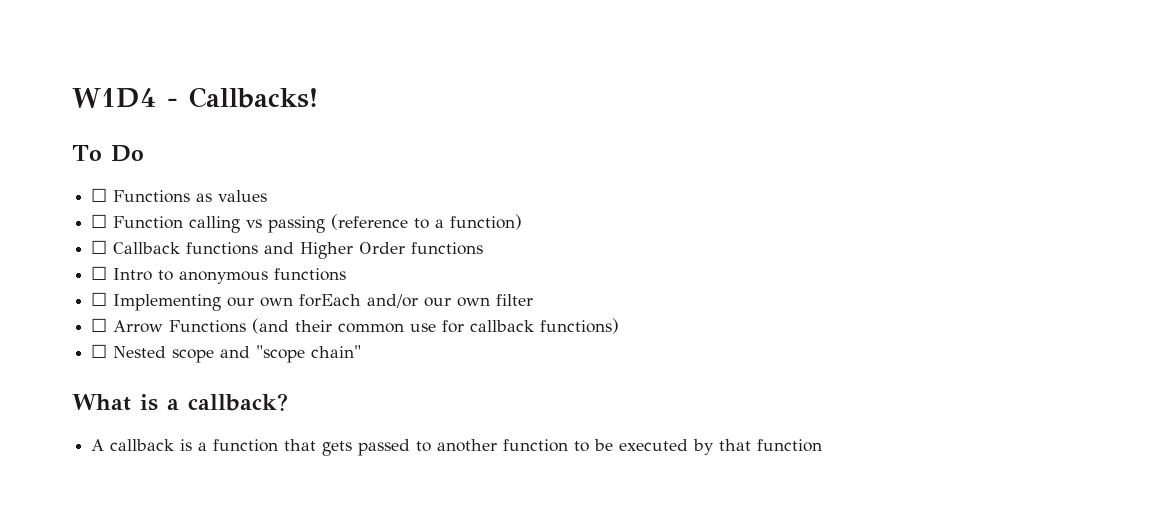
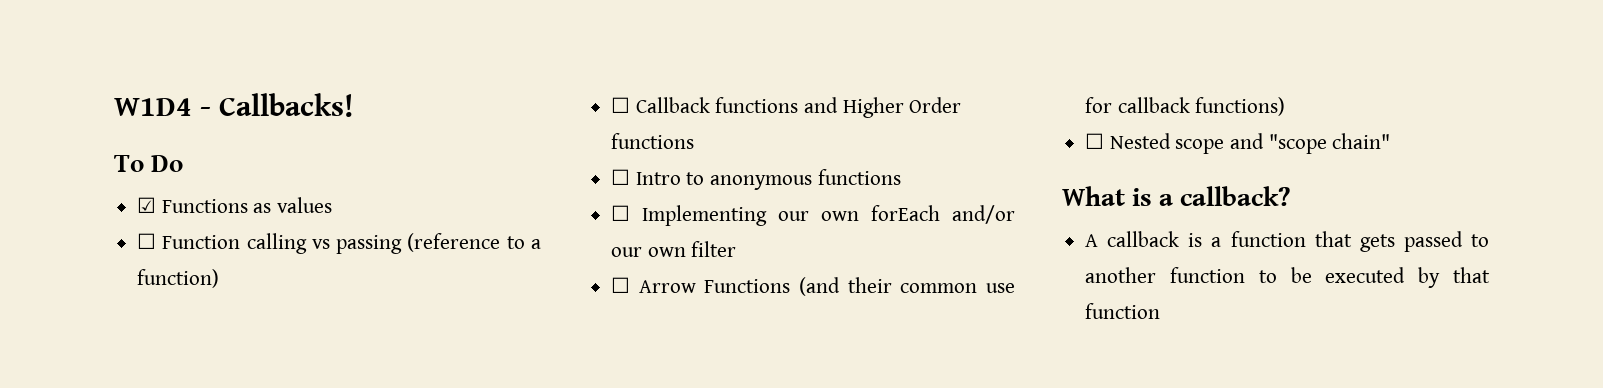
[91,188,108,202] ☐ -> [137,197,157,213] ☑

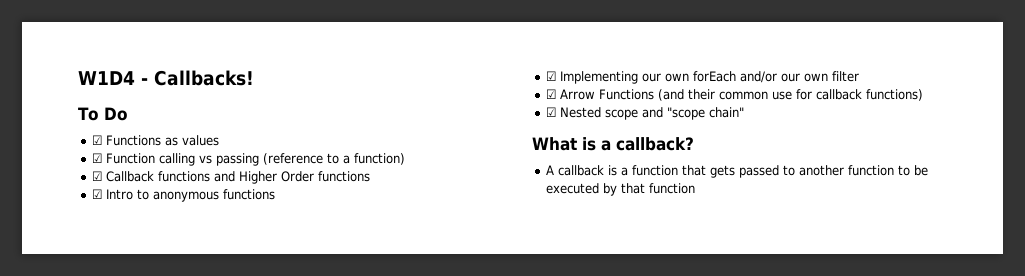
[137,233,157,249] ☐ -> [92,153,103,163] ☑
[611,97,631,113] ☐ -> [92,171,103,181] ☑
[611,169,631,185] ☐ -> [92,189,103,199] ☑
[611,205,631,221] ☐ -> [546,71,557,81] ☑
[611,277,631,293] ☐ -> [546,89,557,99] ☑
[1085,133,1105,149] ☐ -> [546,107,557,117] ☑

